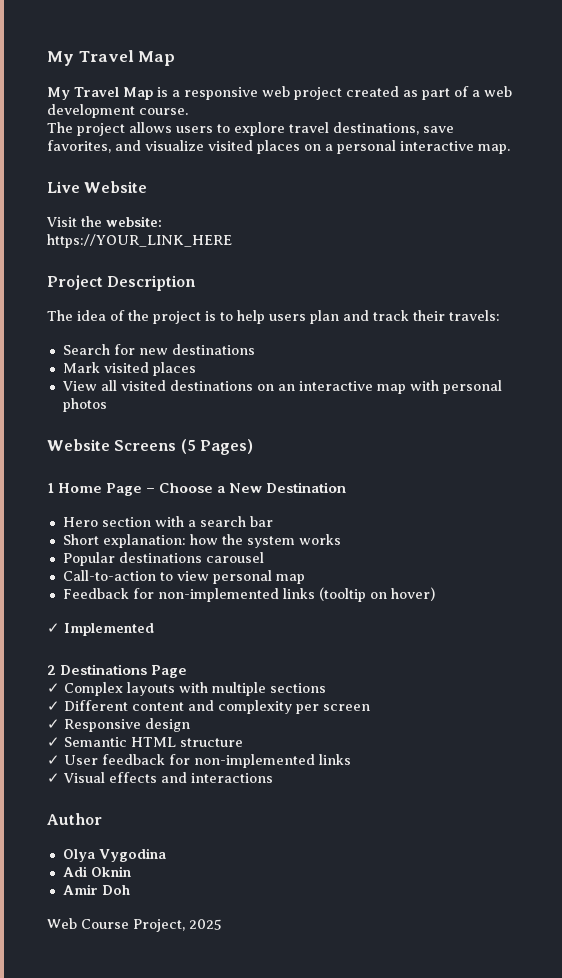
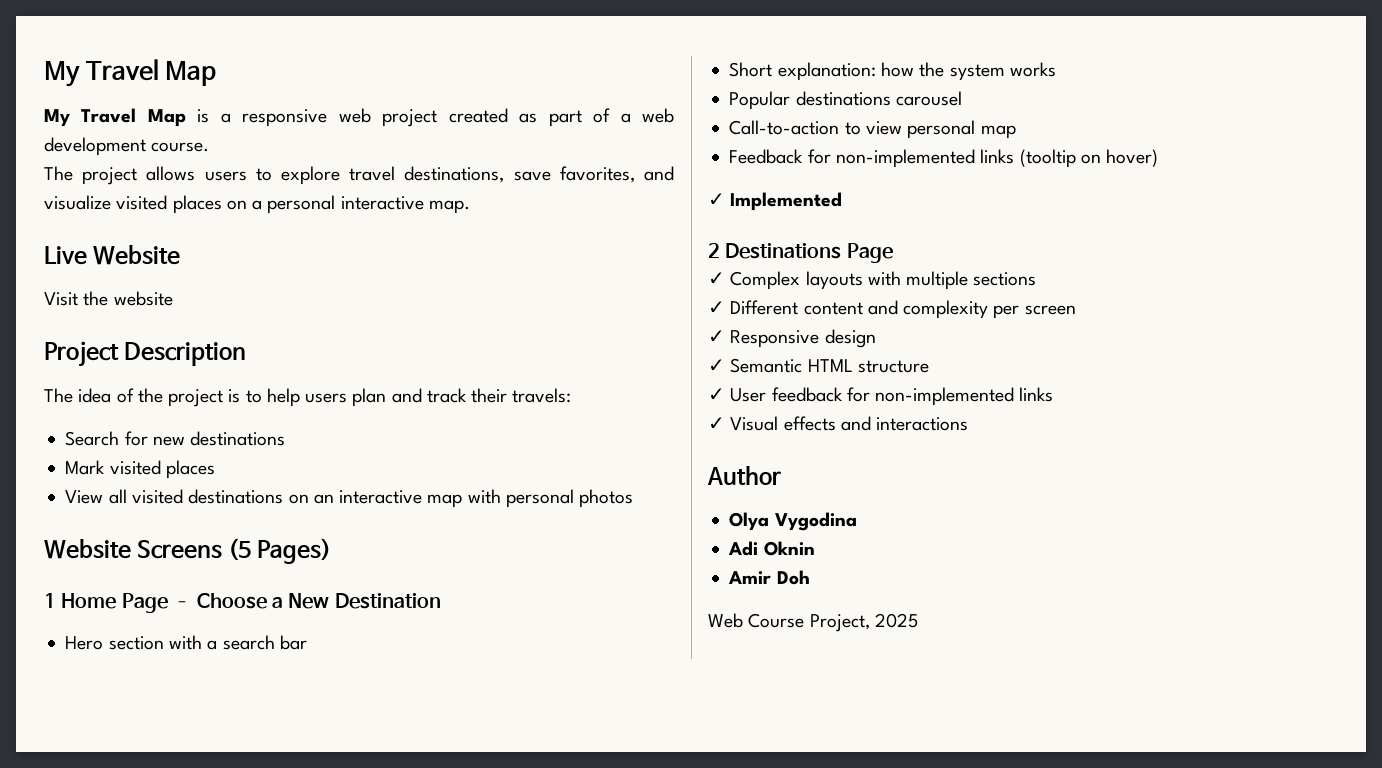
[106,216,162,227] [47,234,232,248] website: // https://YOUR_LINK_HERE -> [113,291,173,306] website

